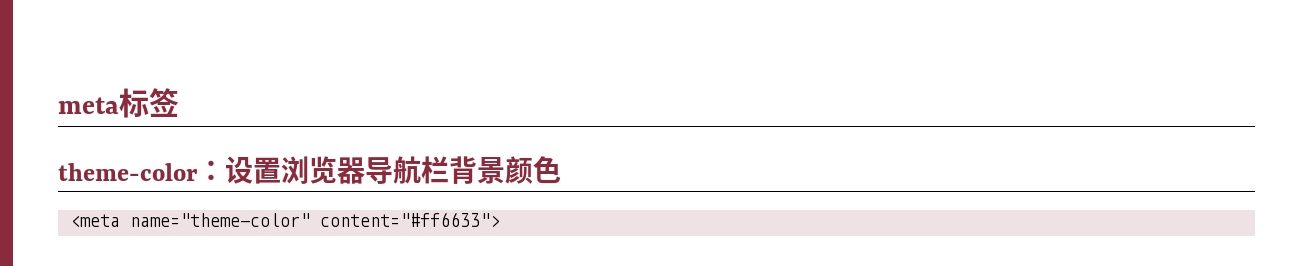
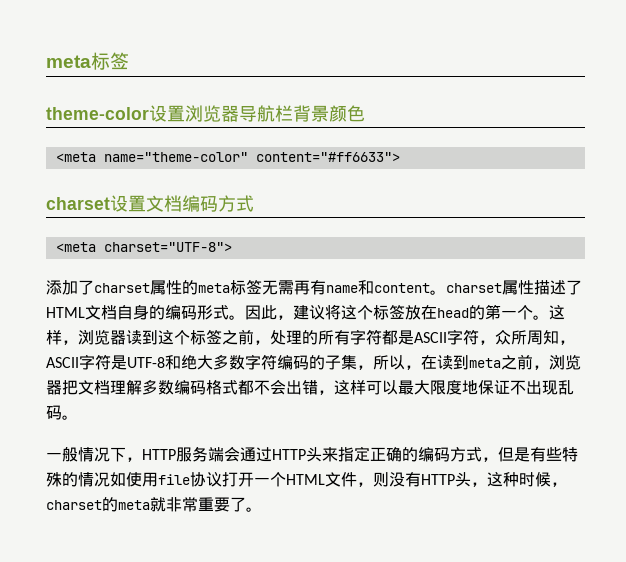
[197,160,225,181] ： -> (149, 113) none
(500, 219) none -> [46,195,254,212] [55,242,232,252] [46,279,582,295] [46,304,565,320] [46,329,575,345] [46,354,581,370] [46,379,574,395] [46,405,78,420] [46,446,578,462] [46,471,567,487] [46,497,262,512] // charset设置文档编码方式 // <meta charset="UTF-8"> // 添加了charset属性的meta标签无需再有name和content。charset属性描述了HTML文档自身的编码形式。因此，建议将这个标签放在head的第一个。这样，浏览器读到这个标签之前，处理的所有字符都是ASCII字符，众所周知，ASCII字符是UTF-8和绝大多数字符编码的子集，所以，在读到meta之前，浏览器把文档理解多数编码格式都不会出错，这样可以最大限度地保证不出现乱码。 // 一般情况下，HTTP服务端会通过HTTP头来指定正确的编码方式，但是有些特殊的情况如使用file协议打开一个HTML文件，则没有HTTP头，这种时候，charset的meta就非常重要了。

